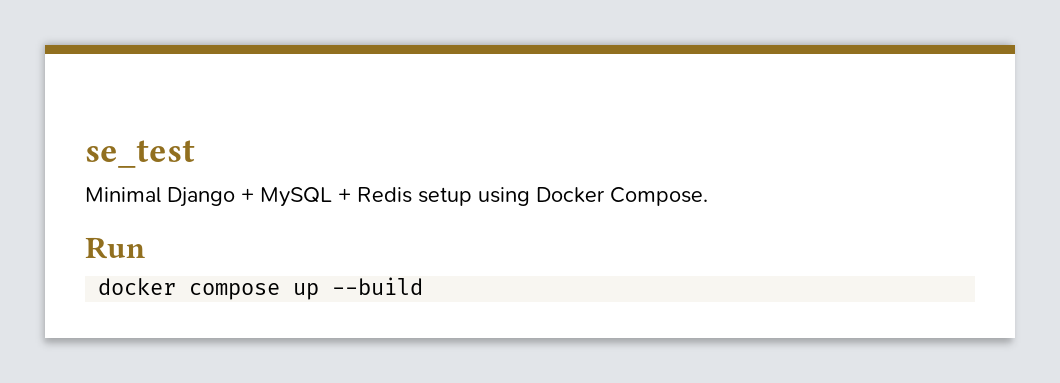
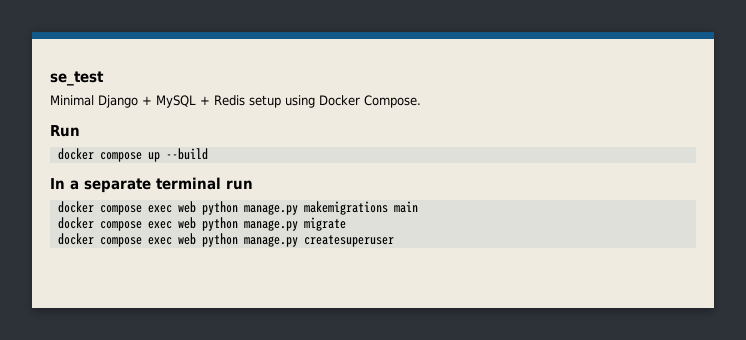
(424, 286) none -> [50,177,253,193] [57,201,418,215] [57,217,346,231] [57,233,394,247] // In a separate terminal run // docker compose exec web python manage.py makemigrations main // docker compose exec web python manage.py migrate // docker compose exec web python manage.py createsuperuser

